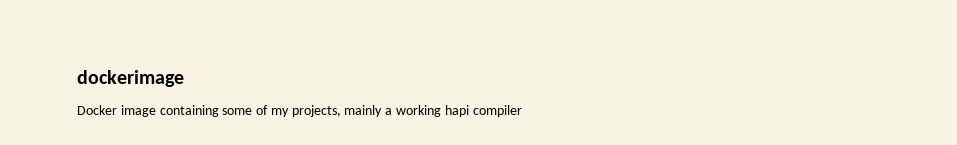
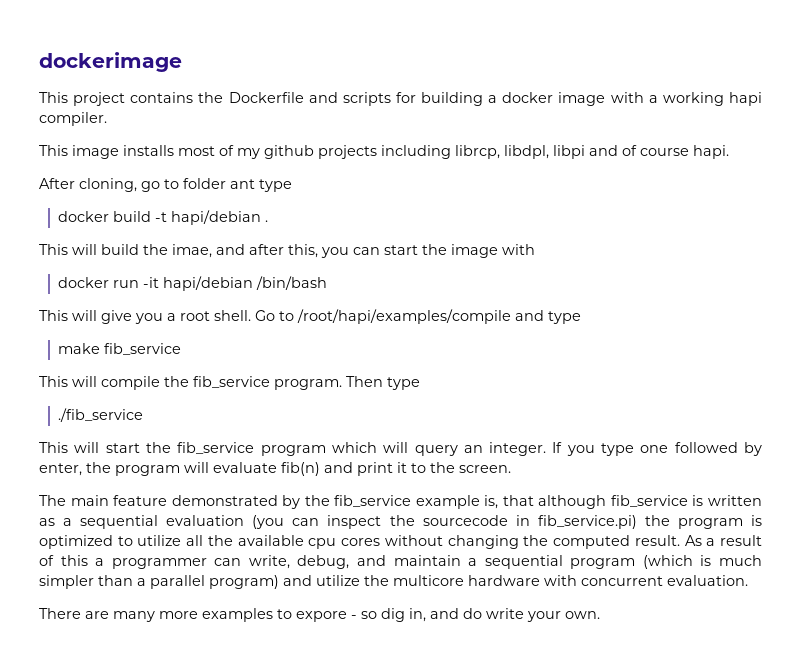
[77,105,522,117] Docker image containing some of my projects, mainly a working hapi compiler -> [39,92,762,106] [39,112,107,126] [39,145,729,159] [39,178,292,192] [57,210,268,225] [39,244,535,258] [57,276,327,291] [39,309,581,324] [57,343,181,355] [39,376,420,390] [57,408,143,422] [39,442,762,456] [39,462,511,476] [39,495,763,509] [39,515,763,529] [39,535,763,549] [39,555,762,569] [39,575,748,589] [39,608,600,622] This project contains the Dockerfile and scripts for building a docker image with a working hapi compiler. // This image installs most of my github projects including librcp, libdpl, libpi and of course hapi. // After cloning, go to folder ant type // docker build -t hapi/debian . // This will build the imae, and after this, you can start the image with // docker run -it hapi/debian /bin/bash // This will give you a root shell. Go to /root/hapi/examples/compile and type // make fib_service // This will compile the fib_service program. Then type // ./fib_service // This will start the fib_service program which will query an integer. If you type one followed by enter, the program will evaluate fib(n) and print it to the screen. // The main feature demonstrated by the fib_service example is, that although fib_service is written as a sequential evaluation (you can inspect the sourcecode in fib_service.pi) the program is optimized to utilize all the available cpu cores without changing the computed result. As a result of this a programmer can write, debug, and maintain a sequential program (which is much simpler than a parallel program) and utilize the multicore hardware with concurrent evaluation. // There are many more examples to expore - so dig in, and do write your own.

